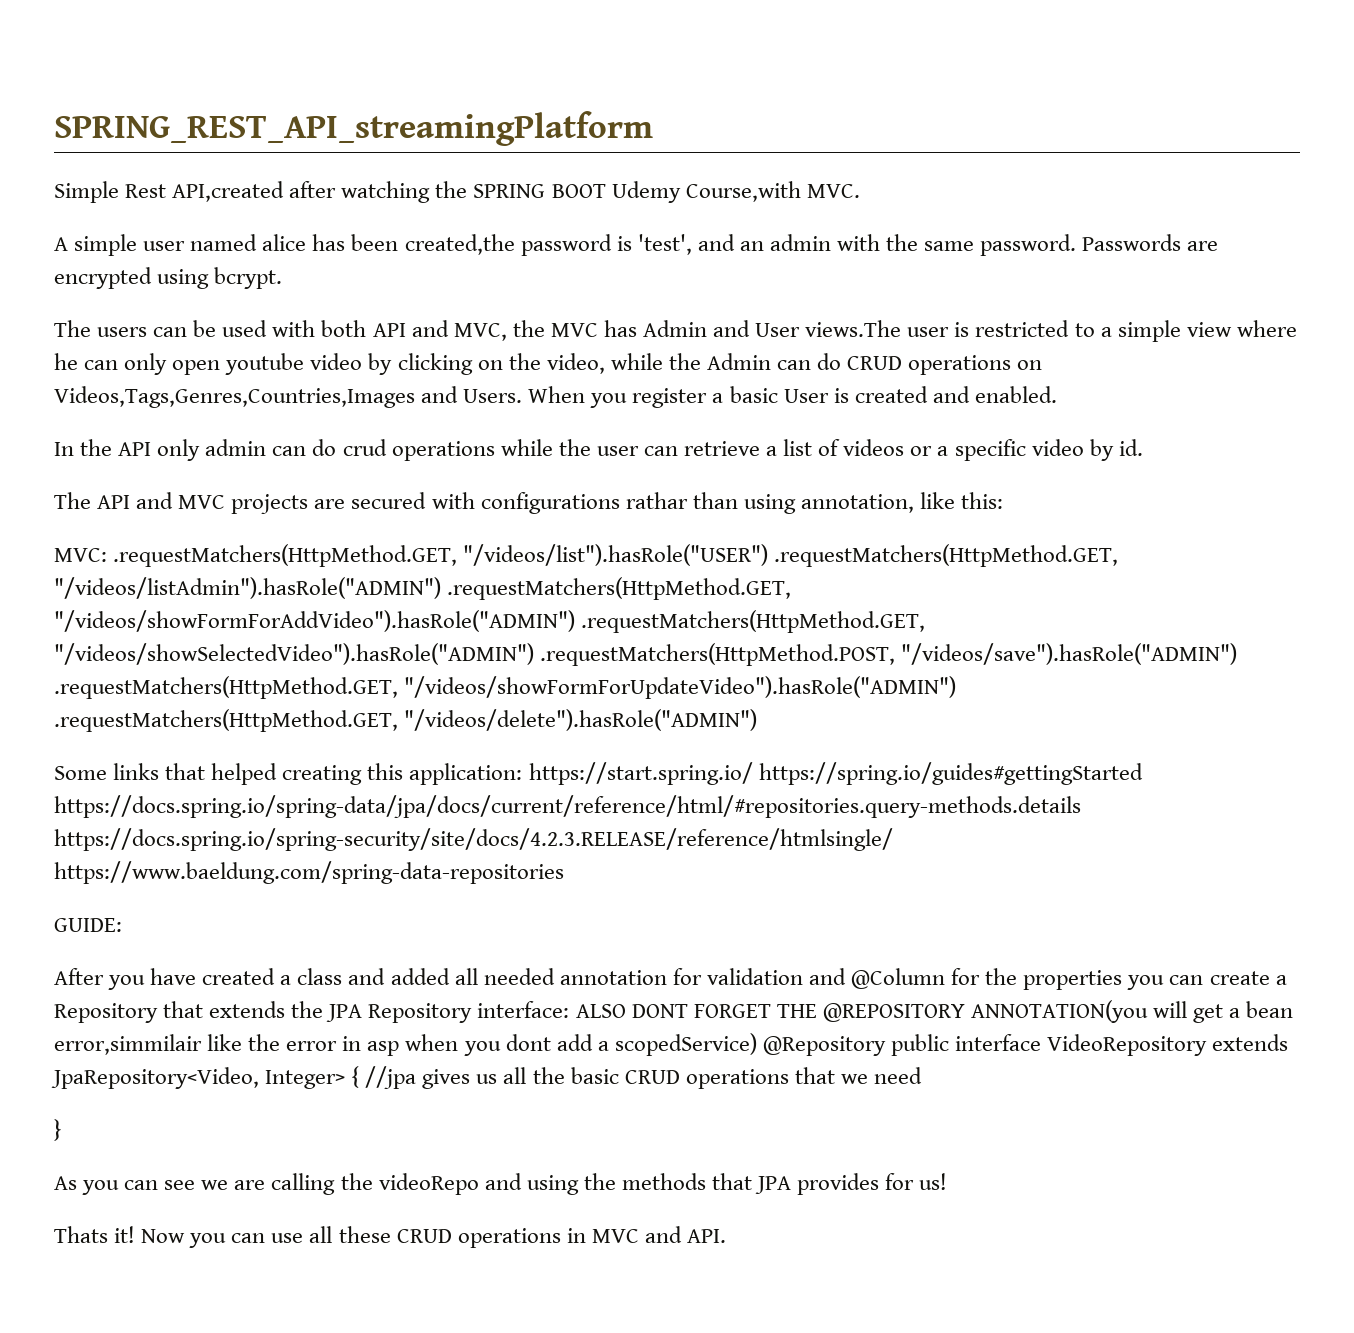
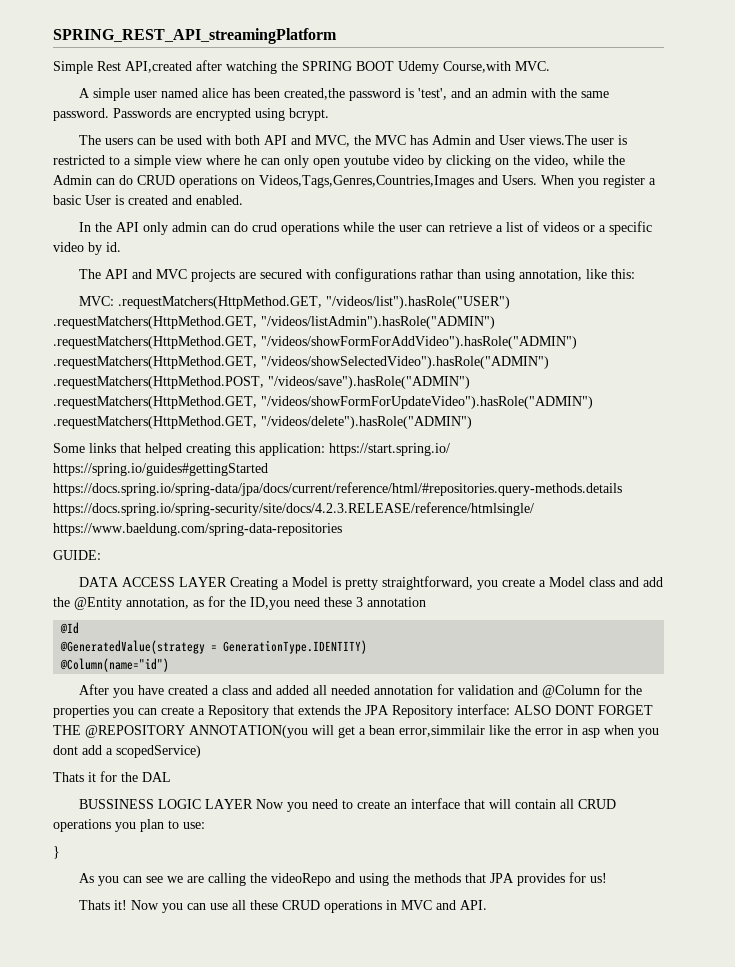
(122, 925) none -> [79,576,664,590] [53,596,426,610] [60,622,80,634] [60,640,368,654] [60,658,170,672] // DATA ACCESS LAYER Creating a Model is pretty straightforward, you create a Model class and add the @Entity annotation, as for the ID,you need these 3 annotation // @Id // @GeneratedValue(strategy = GenerationType.IDENTITY) // @Column(name="id")
[762,1034,1289,1056] [51,1066,922,1089] @Repository public interface VideoRepository extends JpaRepository<Video, Integer> { //jpa gives us all the basic CRUD operations that we need -> [53,771,171,782] [79,798,617,812] [53,819,205,832] // Thats it for the DAL // BUSSINESS LOGIC LAYER Now you need to create an interface that will contain all CRUD operations you plan to use:

